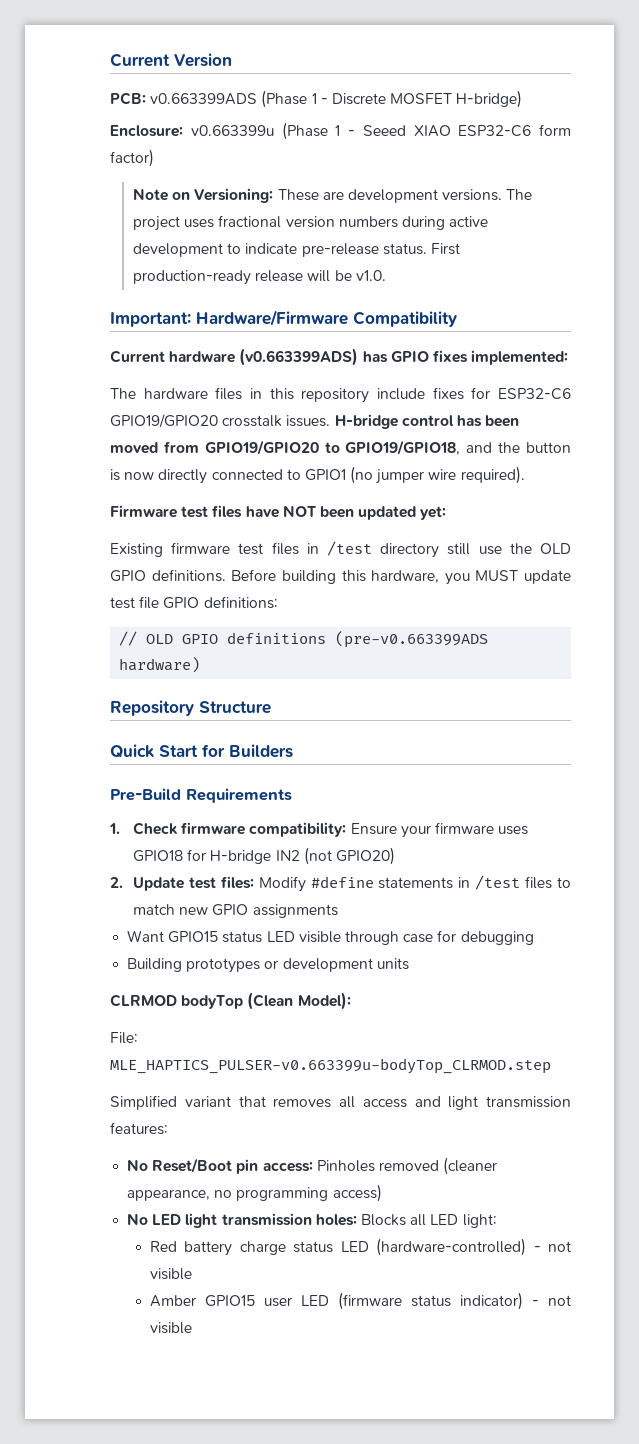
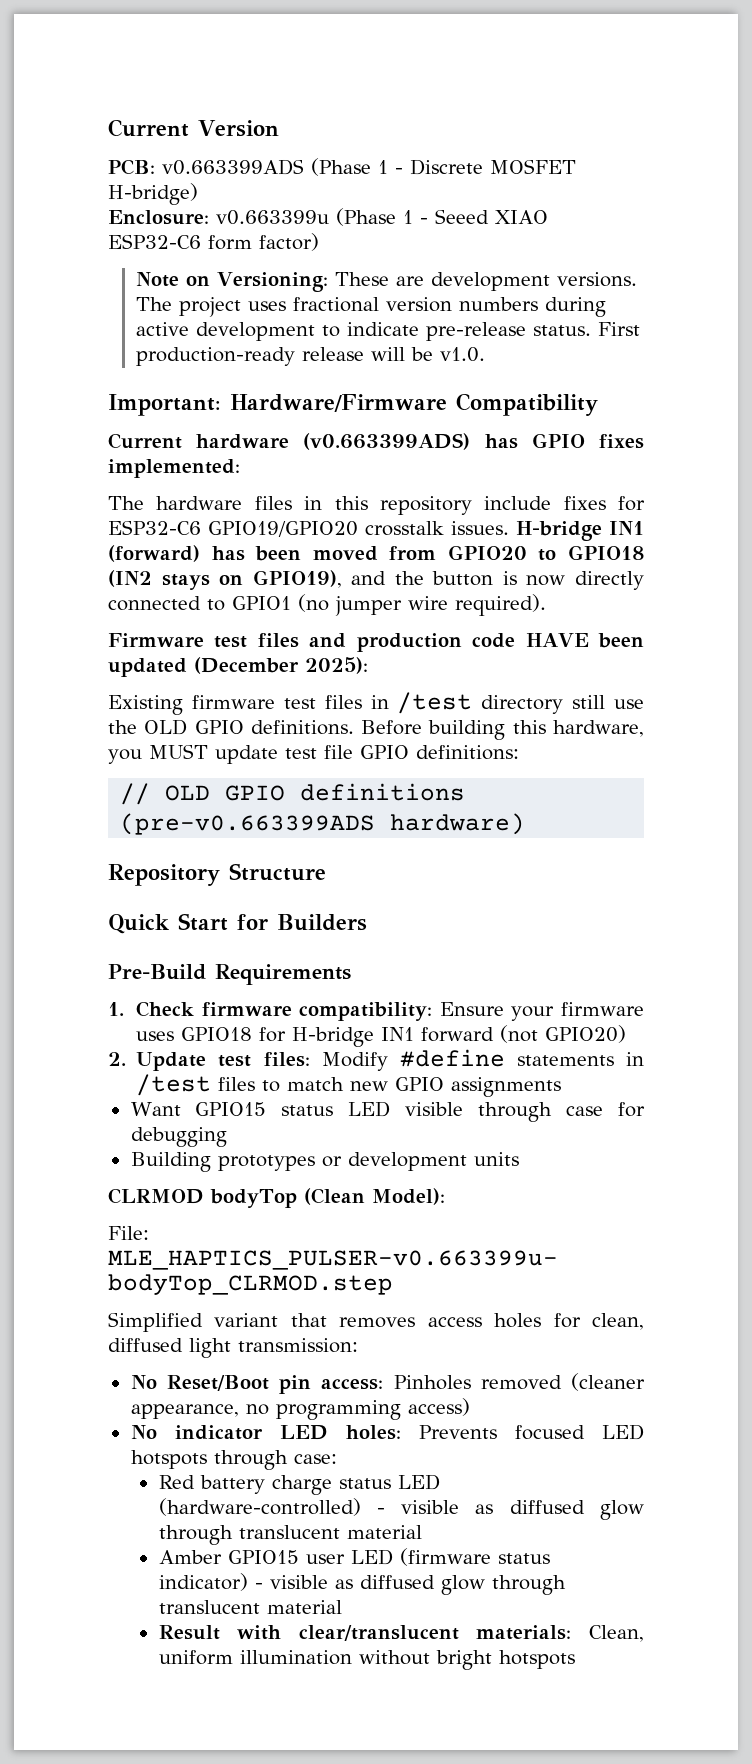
[401,415,454,426] control -> [609,521,644,535] [108,545,200,562] IN1 (forward)
[204,440,461,455] GPIO19/GPIO20 to GPIO19/GPIO18, -> [447,545,644,561] [108,570,342,590] GPIO20 to GPIO18 (IN2 stays on GPIO19),
[245,506,447,520] have NOT been updated yet: -> [309,633,644,652] [108,657,368,677] and production code HAVE been updated (December 2025):
[275,850,300,861] IN2 -> [381,1027,495,1042] IN1 forward
[339,1096,571,1110] [110,1122,168,1135] all access and light transmission features: -> [427,1313,644,1330] [108,1338,358,1358] access holes for clean, diffused light transmission:
[152,1213,497,1228] LED light transmission holes: Blocks all LED light: -> [174,1424,644,1440] [130,1450,337,1470] indicator LED holes: Prevents focused LED hotspots through case:
[548,1241,571,1252] [150,1268,193,1280] not visible -> [401,1500,644,1520] [158,1525,422,1545] visible as diffused glow through translucent material
[548,1295,571,1306] [150,1322,193,1334] not visible -> [269,1575,566,1595] [158,1600,342,1614] [158,1625,644,1642] [158,1650,575,1670] visible as diffused glow through translucent material // Result with clear/translucent materials: Clean, uniform illumination without bright hotspots

